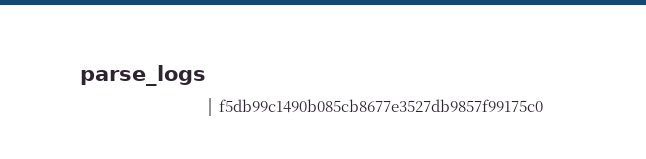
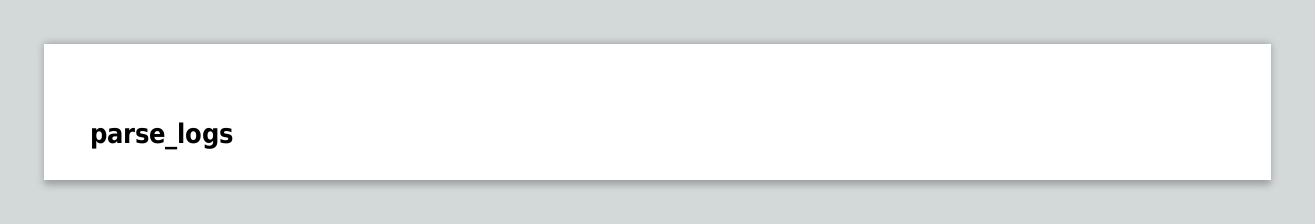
[219,99,544,113] // f5db99c1490b085cb8677e3527db9857f99175c0 -> (233, 136) none

